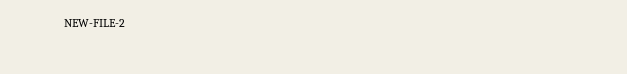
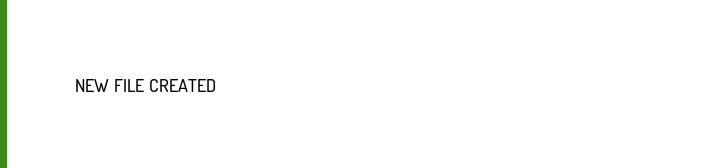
[64,19,125,27] NEW-FILE-2 -> [75,79,216,92] NEW FILE CREATED

